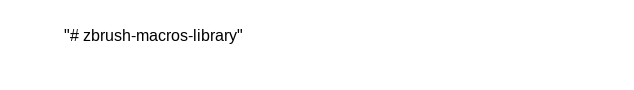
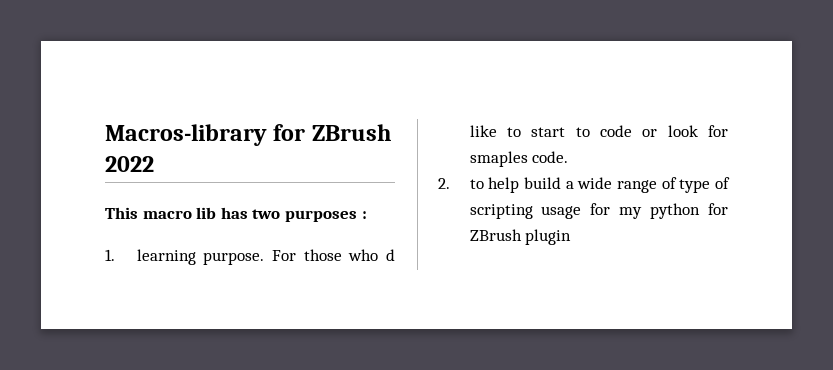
[64,29,244,44] "# zbrush-macros-library" -> [105,124,391,146] [105,156,154,172] [105,207,367,222] [105,249,396,265] [469,125,728,137] [469,151,569,167] [438,177,730,193] [469,203,728,219] [469,229,572,245] Macros-library for ZBrush 2022 // This macro lib has two purposes : // 1. learning purpose. For those who d like to start to code or look for smaples code. // 2. to help build a wide range of type of scripting usage for my python for ZBrush plugin

